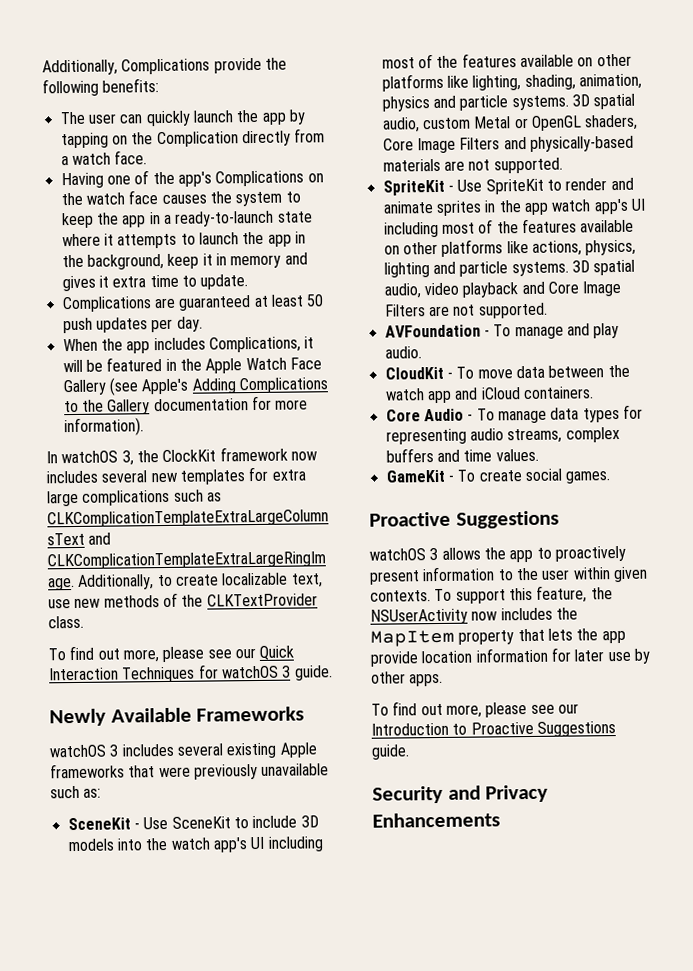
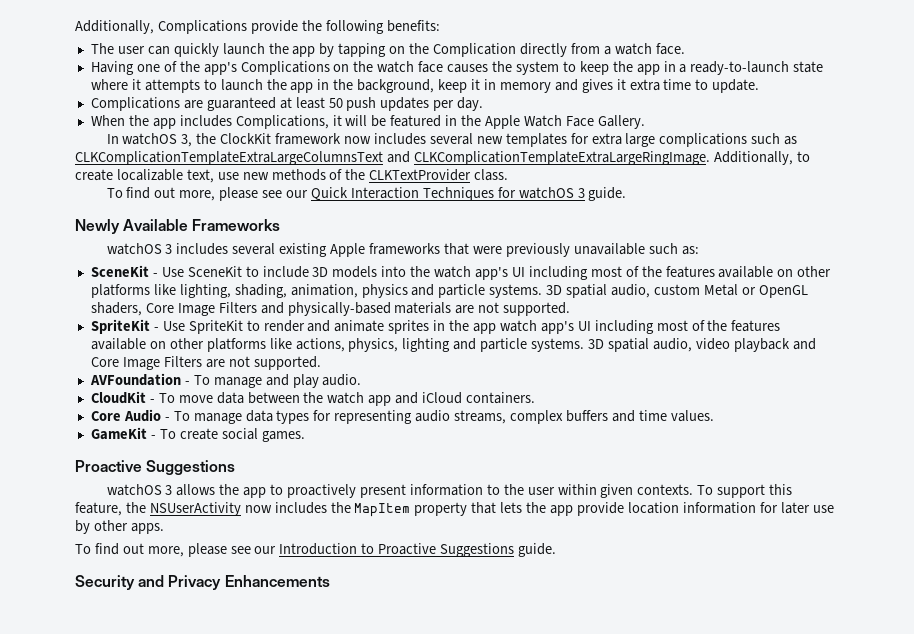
[62,377,328,396] [63,395,309,415] [63,417,144,437] Gallery (see Apple's Adding Complications to the Gallery documentation for more information). -> [597,115,645,129] Gallery.

